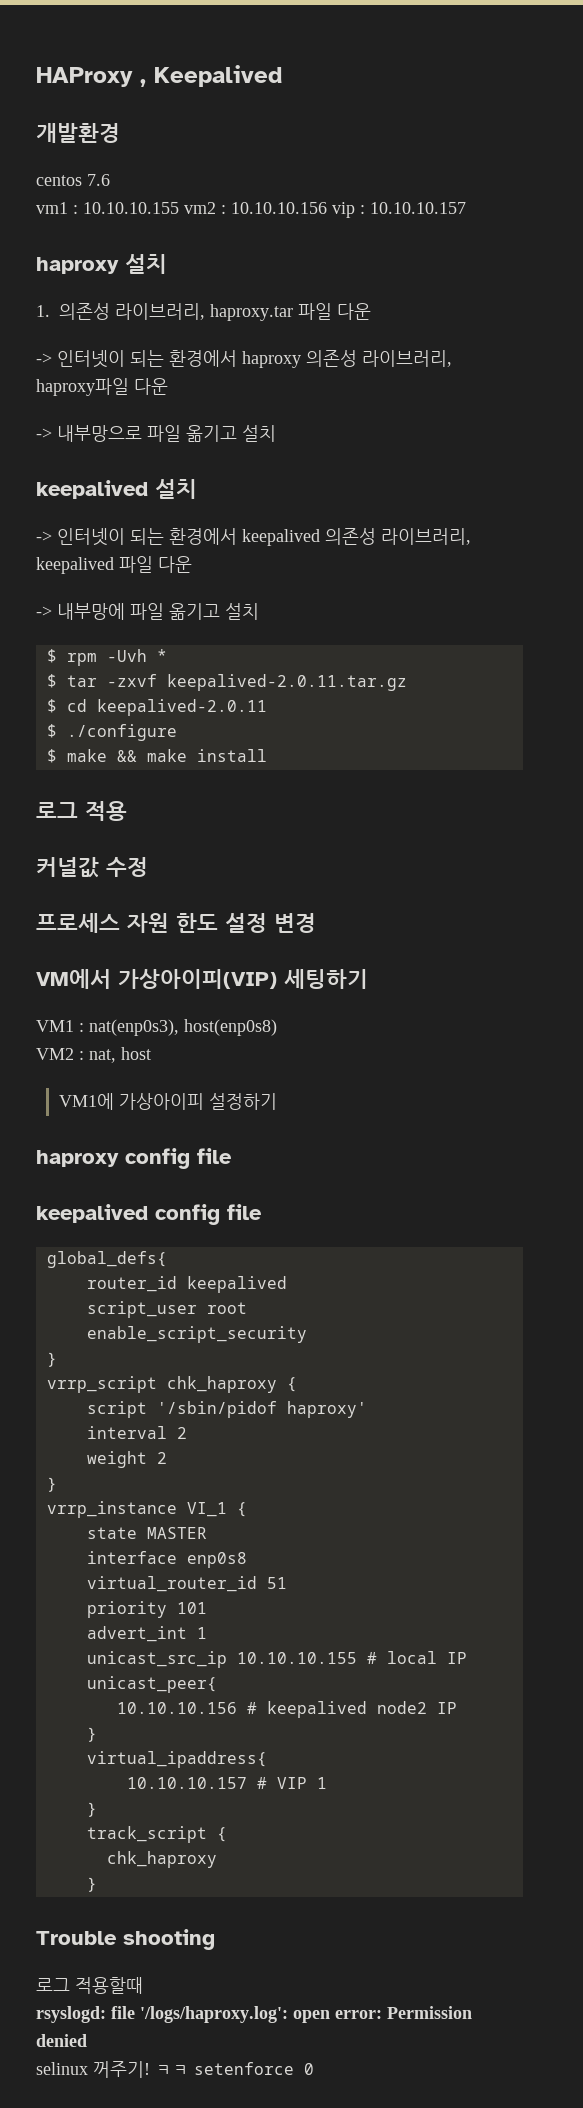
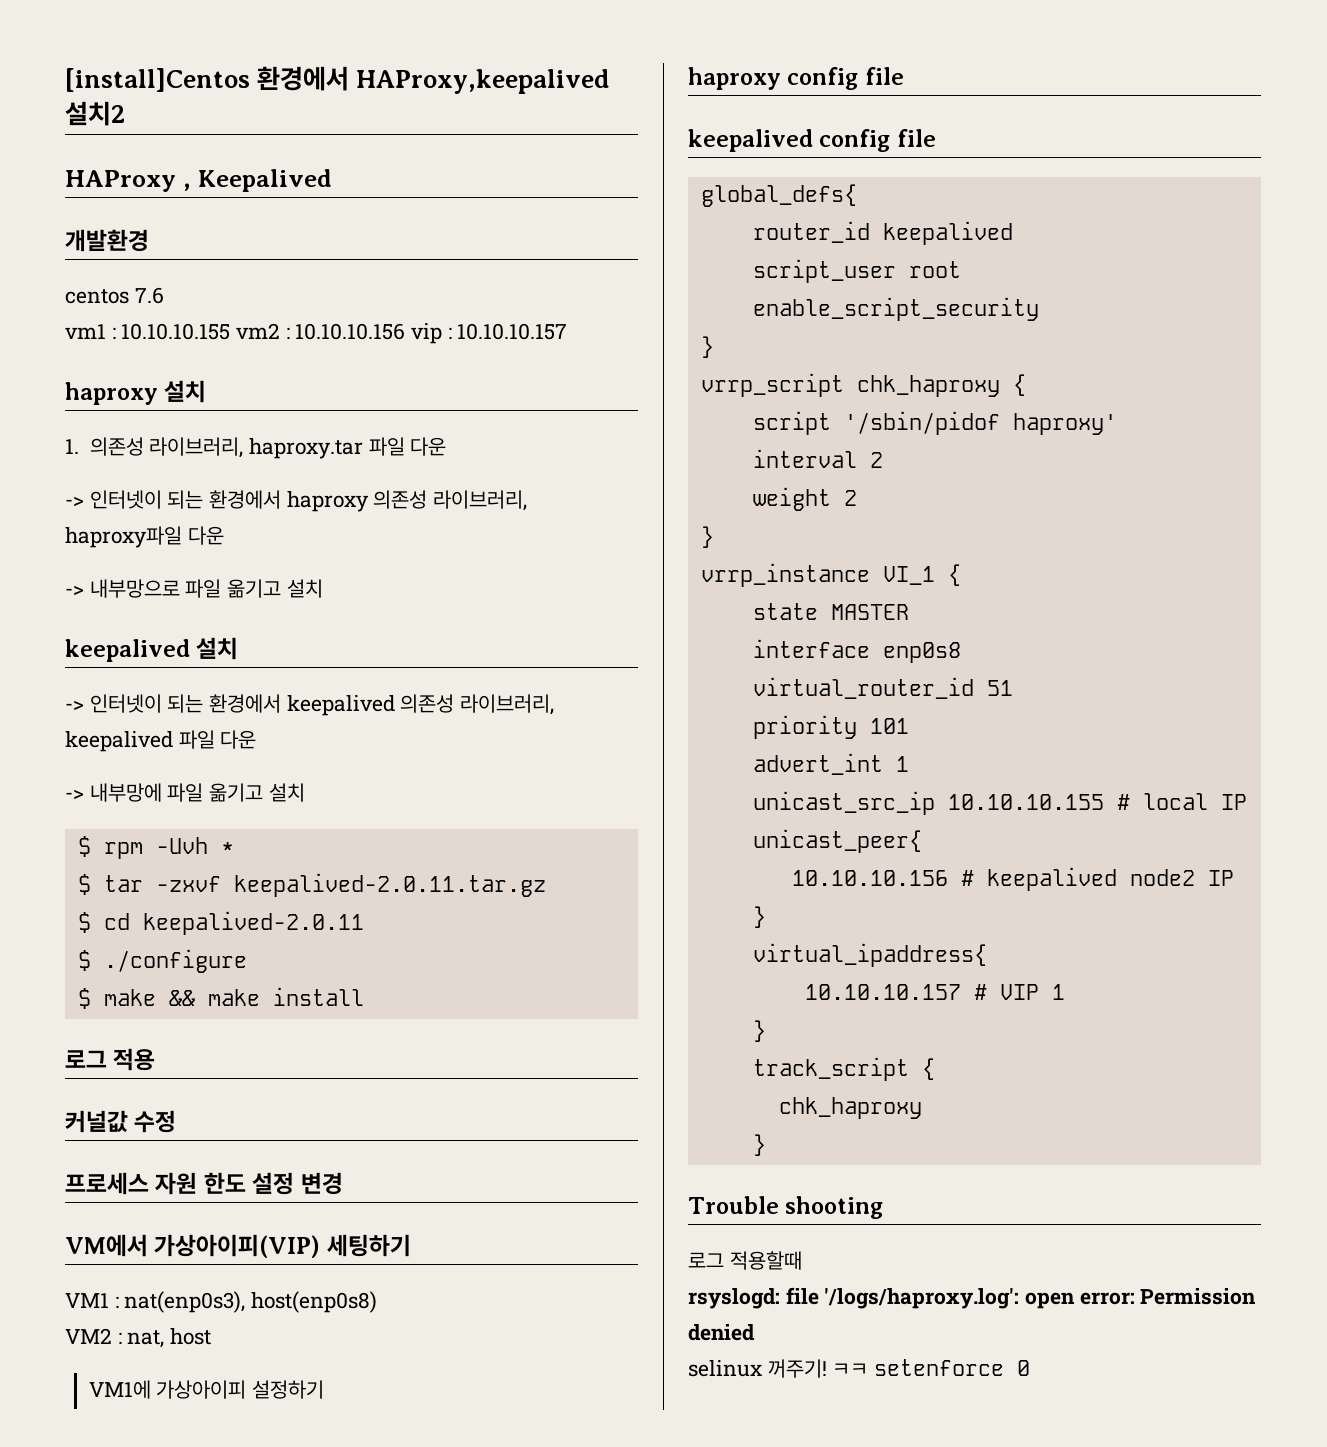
(36, 77) none -> [65,66,611,94] [65,101,125,126] [install]Centos 환경에서 HAProxy,keepalived 설치2 //

